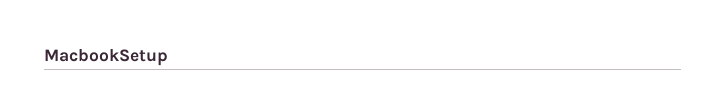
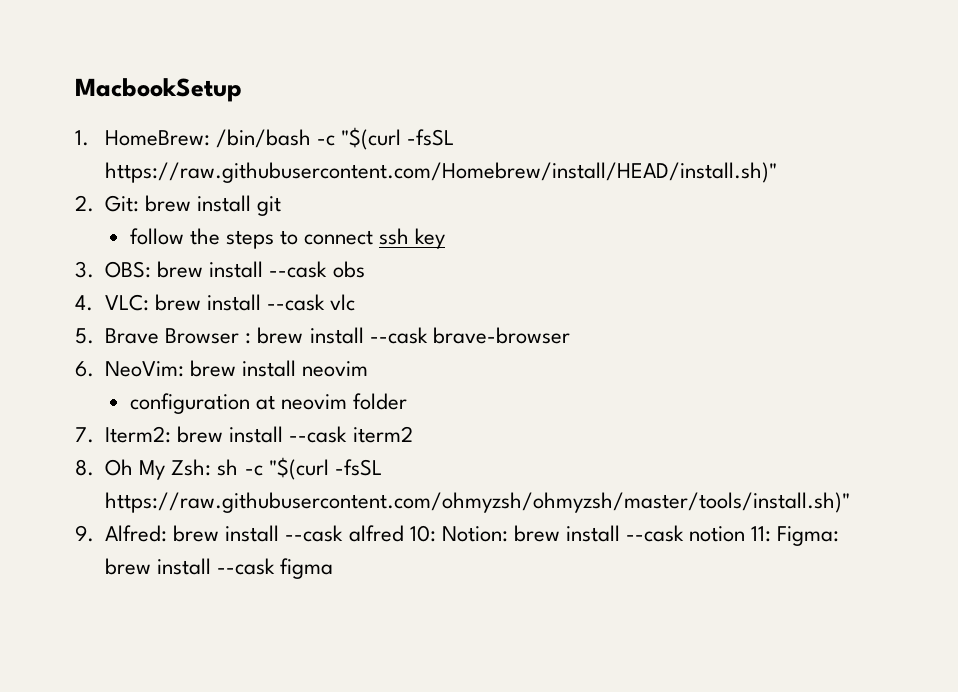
(168, 57) none -> [75,127,455,150] [105,162,778,183] [75,195,282,216] [129,228,446,249] [75,261,365,278] [75,294,356,311] [75,327,570,344] [75,360,369,377] [129,393,408,414] [75,426,413,443] [75,457,382,480] [105,492,851,513] [75,525,840,546] [105,558,334,579] // 1. HomeBrew: /bin/bash -c "$(curl -fsSL https://raw.githubusercontent.com/Homebrew/install/HEAD/install.sh)" // 2. Git: brew install git // follow the steps to connect ssh key // 3. OBS: brew install --cask obs // 4. VLC: brew install --cask vlc // 5. Brave Browser : brew install --cask brave-browser // 6. NeoVim: brew install neovim // configuration at neovim folder // 7. Iterm2: brew install --cask iterm2 // 8. Oh My Zsh: sh -c "$(curl -fsSL https://raw.githubusercontent.com/ohmyzsh/ohmyzsh/master/tools/install.sh)" // 9. Alfred: brew install --cask alfred 10: Notion: brew install --cask notion 11: Figma: brew install --cask figma

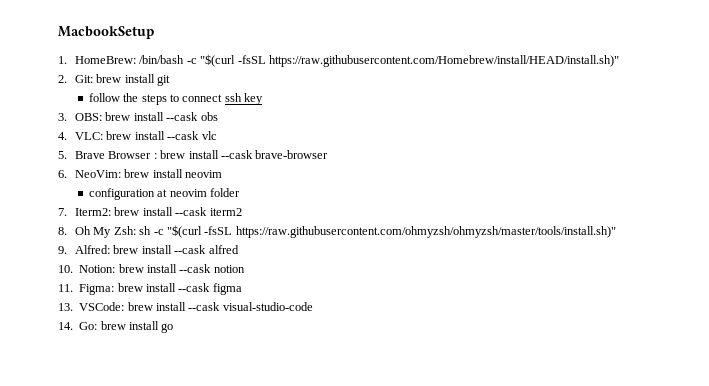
[409,525,436,542] 10: -> [58,265,73,273] // 10.
[751,526,772,542] 11: -> [58,284,73,292] // 11.
(334, 568) none -> [58,302,313,311] [58,321,174,333] // 13. VSCode: brew install --cask visual-studio-code // 14. Go: brew install go

